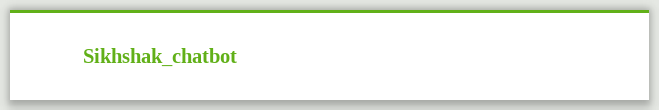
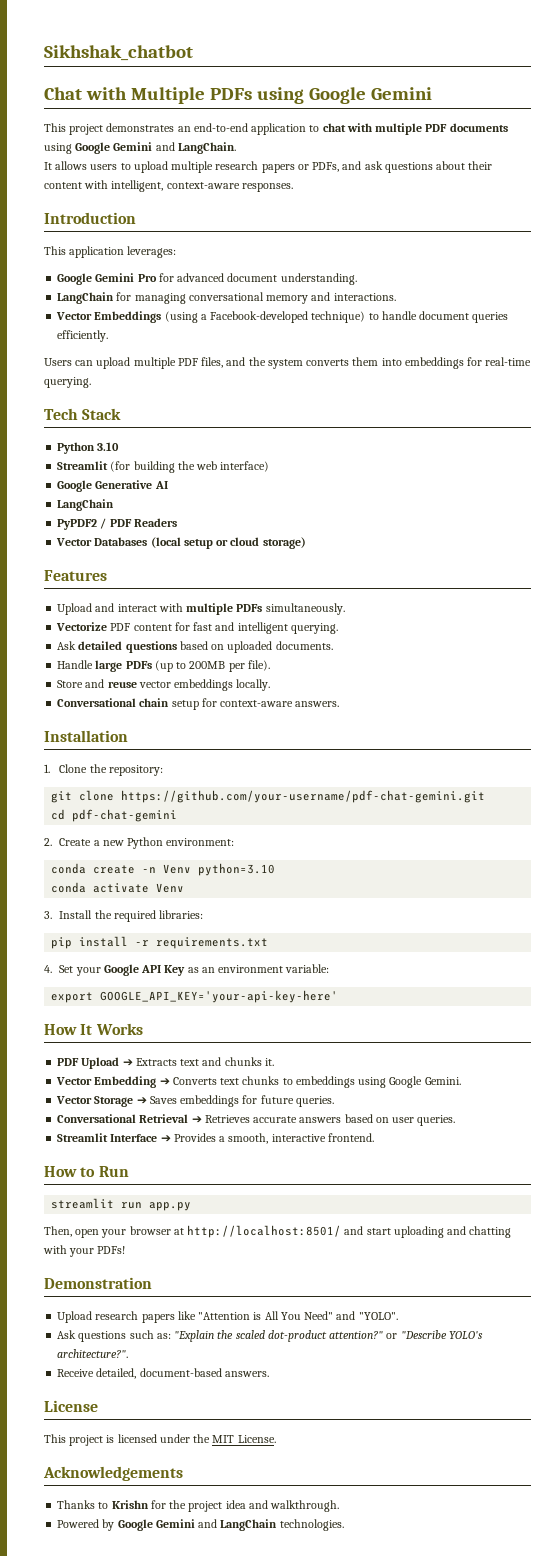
(237, 57) none -> [44,87,432,104] [44,123,508,135] [44,142,236,154] [44,161,493,173] [44,180,293,192] [44,212,136,224] [44,246,177,258] [57,273,357,285] [57,292,396,304] [56,311,509,323] [57,330,109,342] [44,357,532,369] [44,377,91,388] [44,408,122,420] [57,442,120,454] [57,461,270,473] [57,480,168,492] [57,499,115,511] [57,518,177,530] [56,537,306,549] [44,570,107,581] [57,603,345,615] [56,622,338,634] [57,641,333,653] [57,660,270,672] [57,679,271,691] [57,698,340,710] [44,730,128,742] [44,764,163,776] [51,790,486,803] [51,809,178,822] [44,837,235,849] [51,863,276,876] [51,882,185,893] [44,910,204,922] [51,936,269,949] [44,964,330,976] [51,990,339,1003] [44,1023,143,1035] [57,1057,274,1069] [56,1076,461,1088] [56,1095,334,1107] [57,1114,456,1126] [57,1133,374,1144] [44,1166,129,1177] [51,1198,192,1211] [44,1225,512,1238] [43,1245,126,1257] [44,1277,152,1289] [57,1311,398,1323] [57,1330,483,1342] [57,1349,129,1358] [57,1368,269,1379] [44,1400,98,1412] [44,1434,276,1446] [43,1466,183,1481] [57,1500,340,1512] [57,1519,344,1531] // Chat with Multiple PDFs using Google Gemini // This project demonstrates an end-to-end application to chat with multiple PDF documents using Google Gemini and LangChain. // It allows users to upload multiple research papers or PDFs, and ask questions about their content with intelligent, context-aware responses. // Introduction // This application leverages: // Google Gemini Pro for advanced document understanding. // LangChain for managing conversational memory and interactions. // Vector Embeddings (using a Facebook-developed technique) to handle document queries efficiently. // Users can upload multiple PDF files, and the system converts them into embeddings for real-time querying. // Tech Stack // Python 3.10 // Streamlit (for building the web interface) // Google Generative AI // LangChain // PyPDF2 / PDF Readers // Vector Databases (local setup or cloud storage) // Features // Upload and interact with multiple PDFs simultaneously. // Vectorize PDF content for fast and intelligent querying. // Ask detailed questions based on uploaded documents. // Handle large PDFs (up to 200MB per file). // Store and reuse vector embeddings locally. // Conversational chain setup for context-aware answers. // Installation // 1. Clone the repository: // git clone https://github.com/your-username/pdf-chat-gemini.git // cd pdf-chat-gemini // 2. Create a new Python environment: // conda create -n Venv python=3.10 // conda activate Venv // 3. Install the required libraries: // pip install -r requirements.txt // 4. Set your Google API Key as an environment variable: // export GOOGLE_API_KEY='your-api-key-here' // How It Works // PDF Upload ➔ Extracts text and chunks it. // Vector Embedding ➔ Converts text chunks to embeddings using Google Gemini. // Vector Storage ➔ Saves embeddings for future queries. // Conversational Retrieval ➔ Retrieves accurate answers based on user queries. // Streamlit Interface ➔ Provides a smooth, interactive frontend. // How to Run // streamlit run app.py // Then, open your browser at http://localhost:8501/ and start uploading and chatting with your PDFs! // Demonstration // Upload research papers like "Attention is All You Need" and "YOLO". // Ask questions such as: "Explain the scaled dot-product attention?" or "Describe YOLO's architecture?". // Receive detailed, document-based answers. // License // This project is licensed under the MIT License. // Acknowledgements // Thanks to Krishn for the project idea and walkthrough. // Powered by Google Gemini and LangChain technologies.

